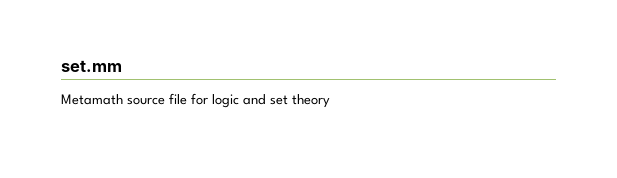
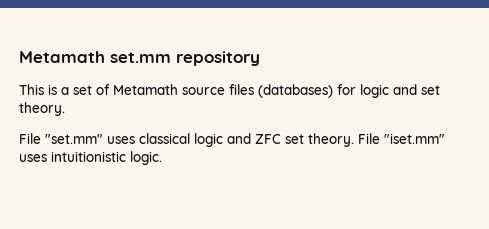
(61, 66) none -> [19,51,105,63] Metamath
[61,93,330,108] // Metamath source file for logic and set theory -> [176,51,260,66] [19,84,440,98] [19,102,65,116] [19,133,445,147] [19,151,162,165] repository // This is a set of Metamath source files (databases) for logic and set theory. // File "set.mm" uses classical logic and ZFC set theory. File "iset.mm" uses intuitionistic logic.

